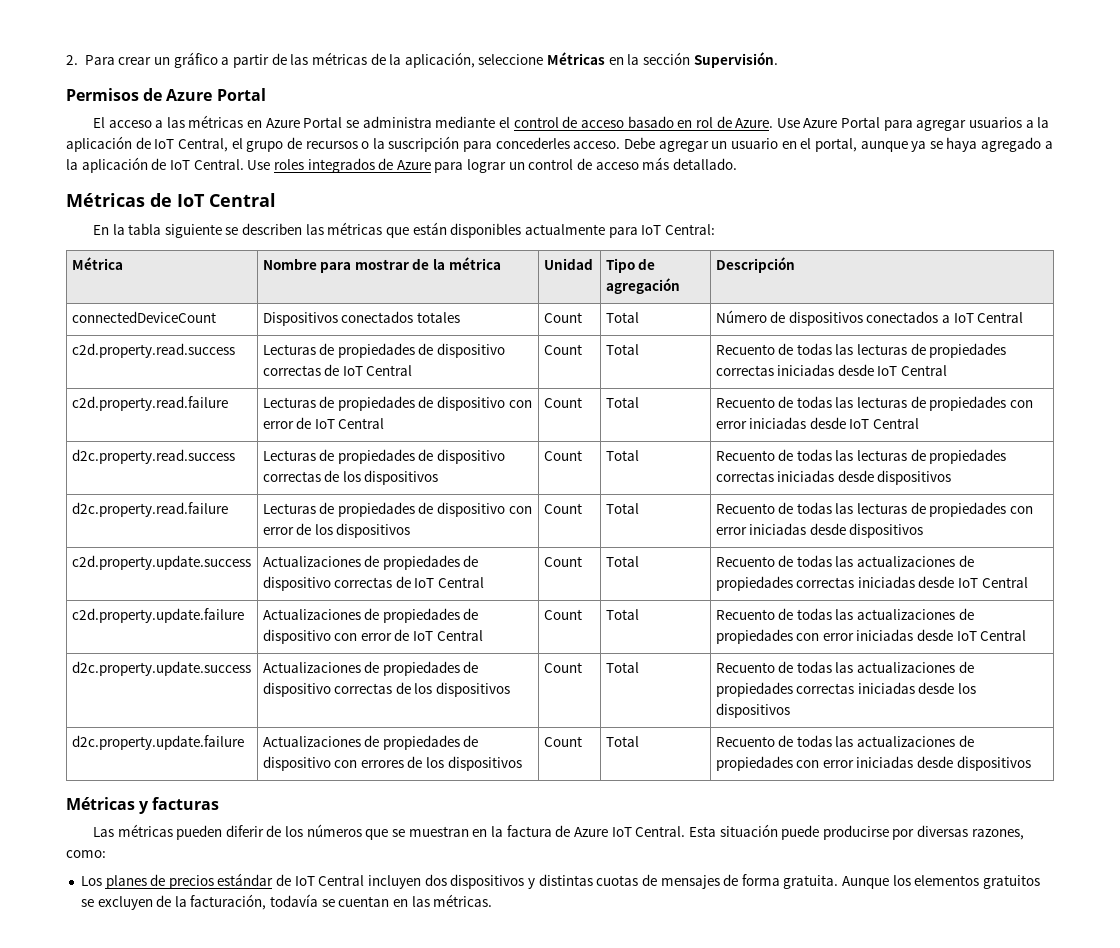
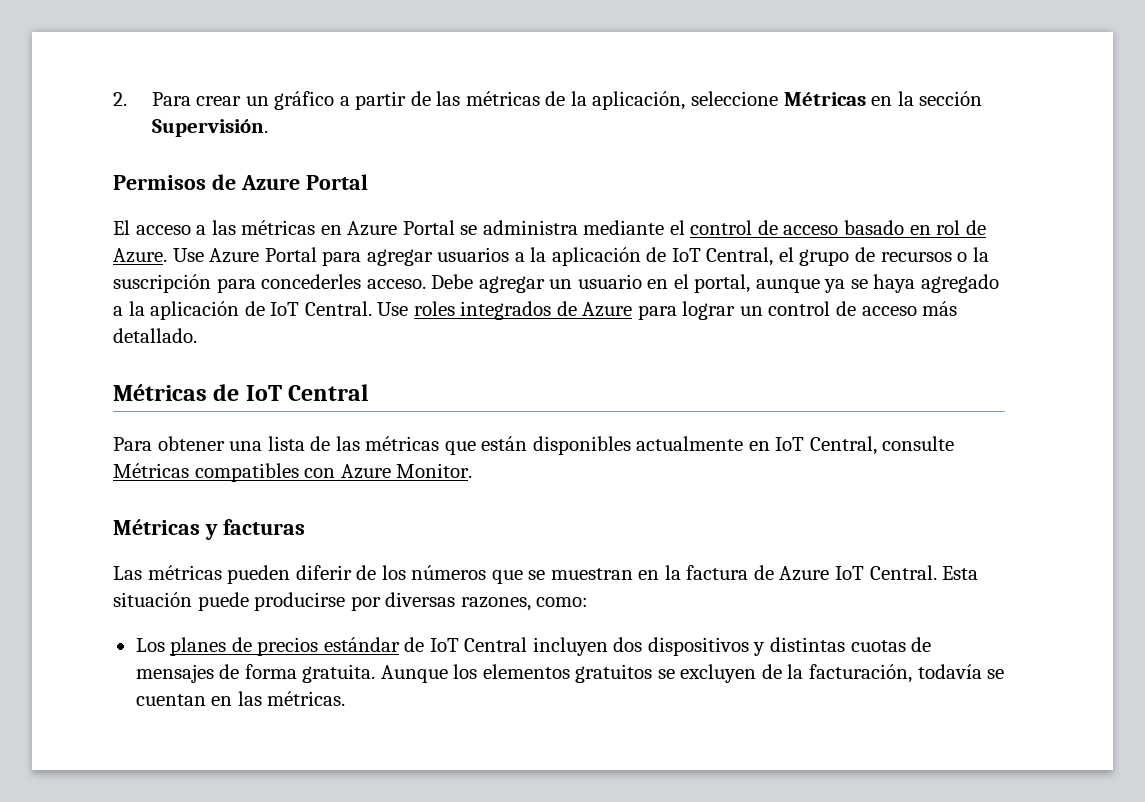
[92,223,303,238] En la tabla siguiente se describen -> [113,436,331,451] Para obtener una lista de
[608,224,715,238] [71,257,123,270] [262,257,501,273] [543,258,593,270] [605,258,656,273] [605,278,680,294] [715,257,795,273] [71,311,216,323] [262,311,460,326] [543,312,582,323] [605,312,639,323] [715,310,1024,326] [71,343,235,358] [262,343,506,358] [262,364,413,376] [543,344,582,355] [605,344,639,355] [715,343,1007,358] [715,364,948,376] [71,396,228,411] [262,396,532,411] [262,417,385,429] [543,397,582,408] [605,397,639,408] [715,396,1034,411] [715,417,920,429] [71,449,235,464] [262,449,506,464] [262,470,439,485] [543,450,582,461] [605,450,639,461] [715,449,1007,464] [715,470,952,485] [71,502,228,517] [262,502,532,517] [262,523,411,538] [543,503,582,514] [605,503,639,514] [715,502,1034,517] [715,523,924,538] [71,555,251,570] [262,555,479,570] [262,576,485,591] [543,556,582,567] [605,556,639,567] [715,555,974,567] [715,576,1028,591] [71,608,244,623] [262,608,479,623] [262,629,483,644] [543,609,582,620] [605,609,639,620] [715,608,974,620] [715,629,1027,644] [71,661,251,676] [262,661,479,676] [262,682,511,697] [543,662,582,673] [605,662,639,673] [715,661,974,673] [715,682,977,697] [715,703,790,718] [71,735,244,750] [262,735,479,750] [262,756,522,771] [543,736,582,747] [605,736,639,747] [715,735,974,747] [715,756,1031,771] para IoT Central: // Métrica | Nombre para mostrar de la métrica | Unidad | Tipo de agregación | Descripción // connectedDeviceCount | Dispositivos conectados totales | Count | Total | Número de dispositivos conectados a IoT Central // c2d.property.read.success | Lecturas de propiedades de dispositivo correctas de IoT Central | Count | Total | Recuento de todas las lecturas de propiedades correctas iniciadas desde IoT Central // c2d.property.read.failure | Lecturas de propiedades de dispositivo con error de IoT Central | Count | Total | Recuento de todas las lecturas de propiedades con error iniciadas desde IoT Central // d2c.property.read.success | Lecturas de propiedades de dispositivo correctas de los dispositivos | Count | Total | Recuento de todas las lecturas de propiedades correctas iniciadas desde dispositivos // d2c.property.read.failure | Lecturas de propiedades de dispositivo con error de los dispositivos | Count | Total | Recuento de todas las lecturas de propiedades con error iniciadas desde dispositivos // c2d.property.update.success | Actualizaciones de propiedades de dispositivo correctas de IoT Central | Count | Total | Recuento de todas las actualizaciones de propiedades correctas iniciadas desde IoT Central // c2d.property.update.failure | Actualizaciones de propiedades de dispositivo con error de IoT Central | Count | Total | Recuento de todas las actualizaciones de propiedades con error iniciadas desde IoT Central // d2c.property.update.success | Actualizaciones de propiedades de dispositivo correctas de los dispositivos | Count | Total | Recuento de todas las actualizaciones de propiedades correctas iniciadas desde los dispositivos // d2c.property.update.failure | Actualizaciones de propiedades de dispositivo con errores de los dispositivos | Count | Total | Recuento de todas las actualizaciones de propiedades con error iniciadas desde dispositivos -> [748,436,955,455] [113,463,473,482] en IoT Central, consulte Métricas compatibles con Azure Monitor.

